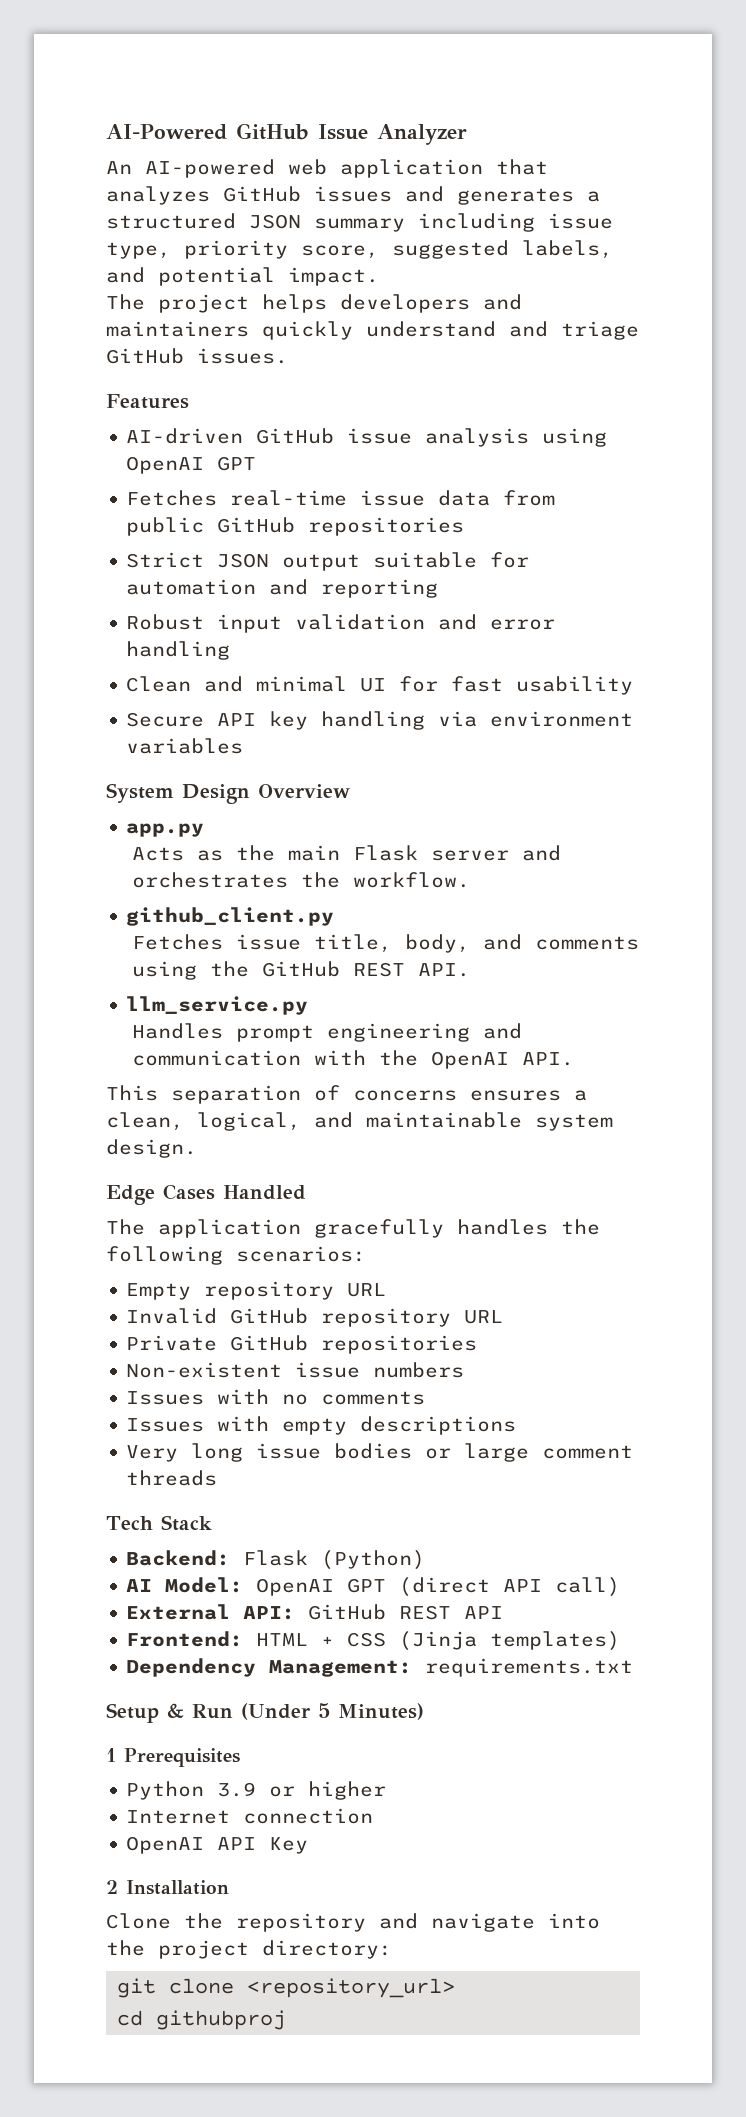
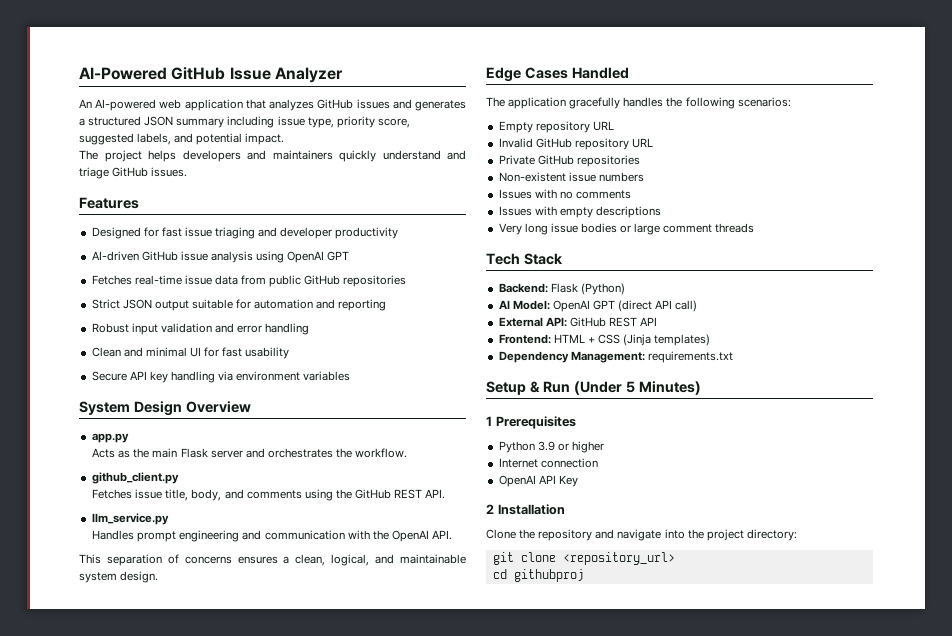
(189, 401) none -> [91,227,399,239] // Designed for fast issue triaging and developer productivity

